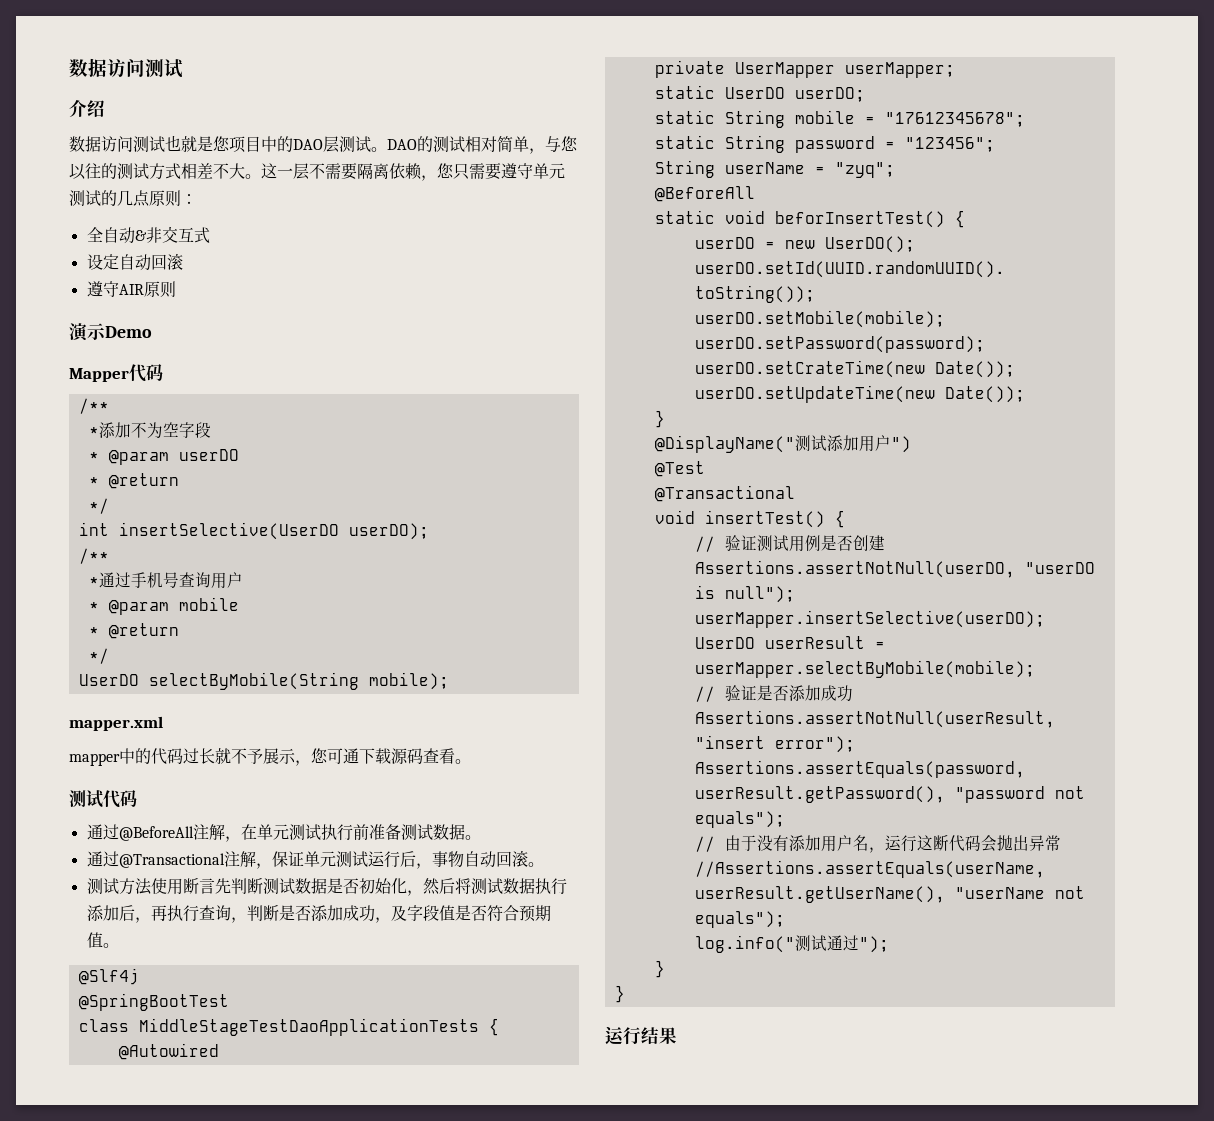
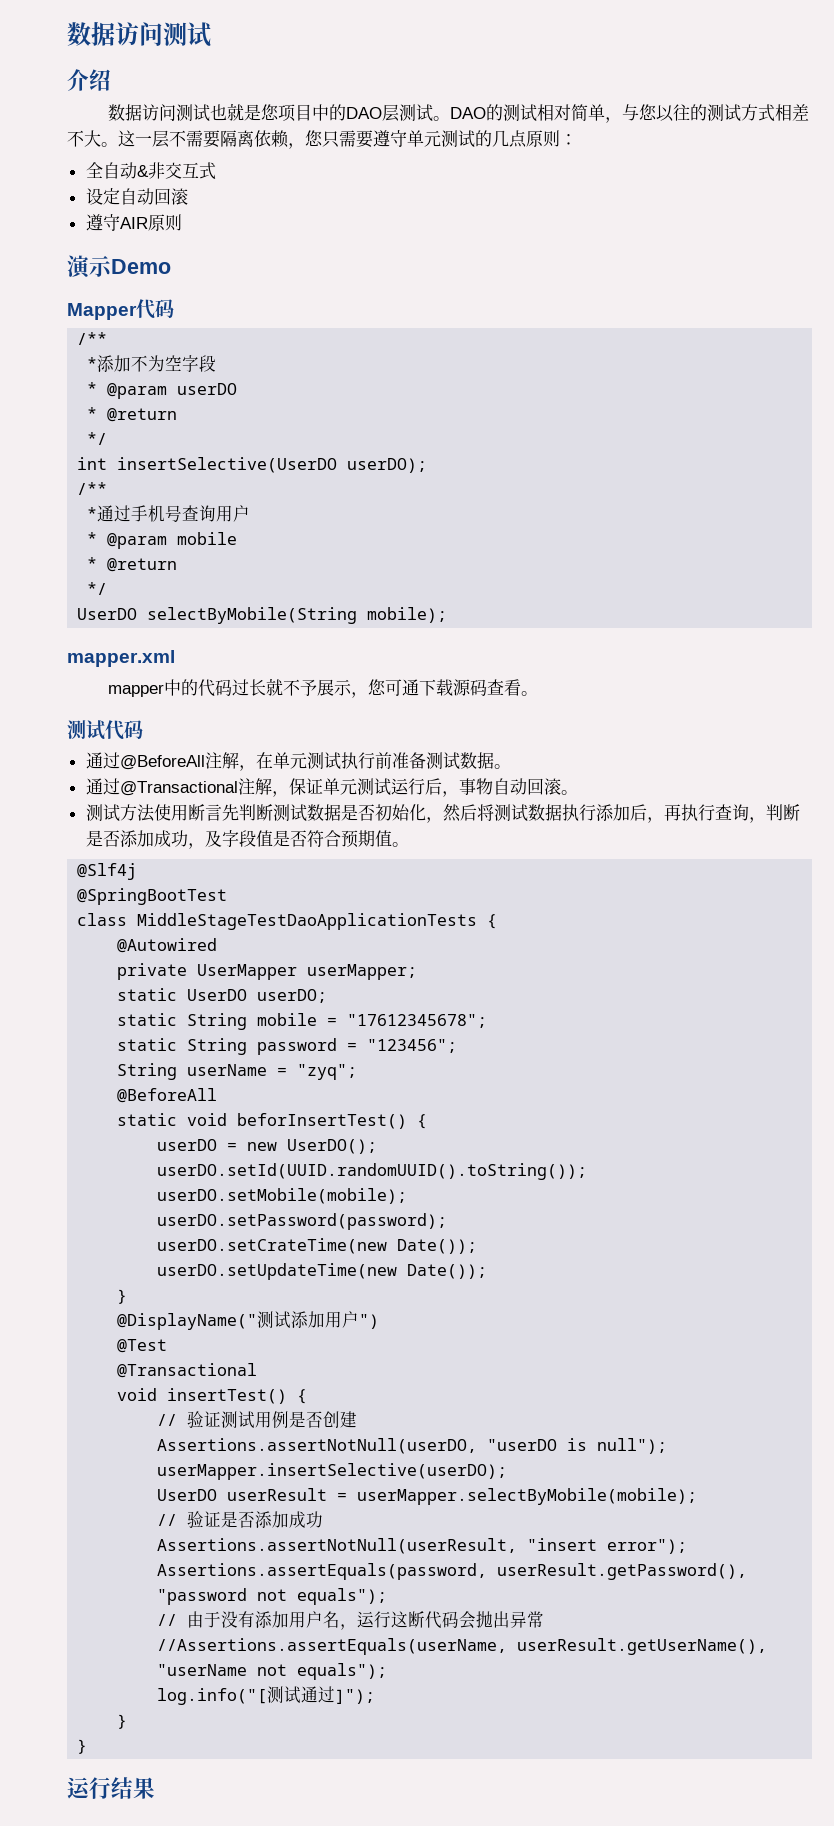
[694,935,795,953] log.info(" -> [157,1688,268,1705] log.info("[
[858,936,889,953] "); -> [335,1689,376,1704] ]");

